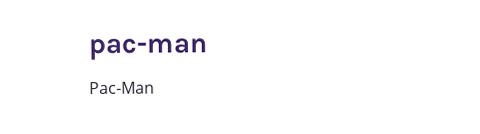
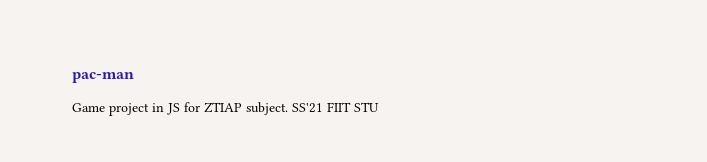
[89,81,155,95] Pac-Man -> [72,102,379,116] Game project in JS for ZTIAP subject. SS'21 FIIT STU

